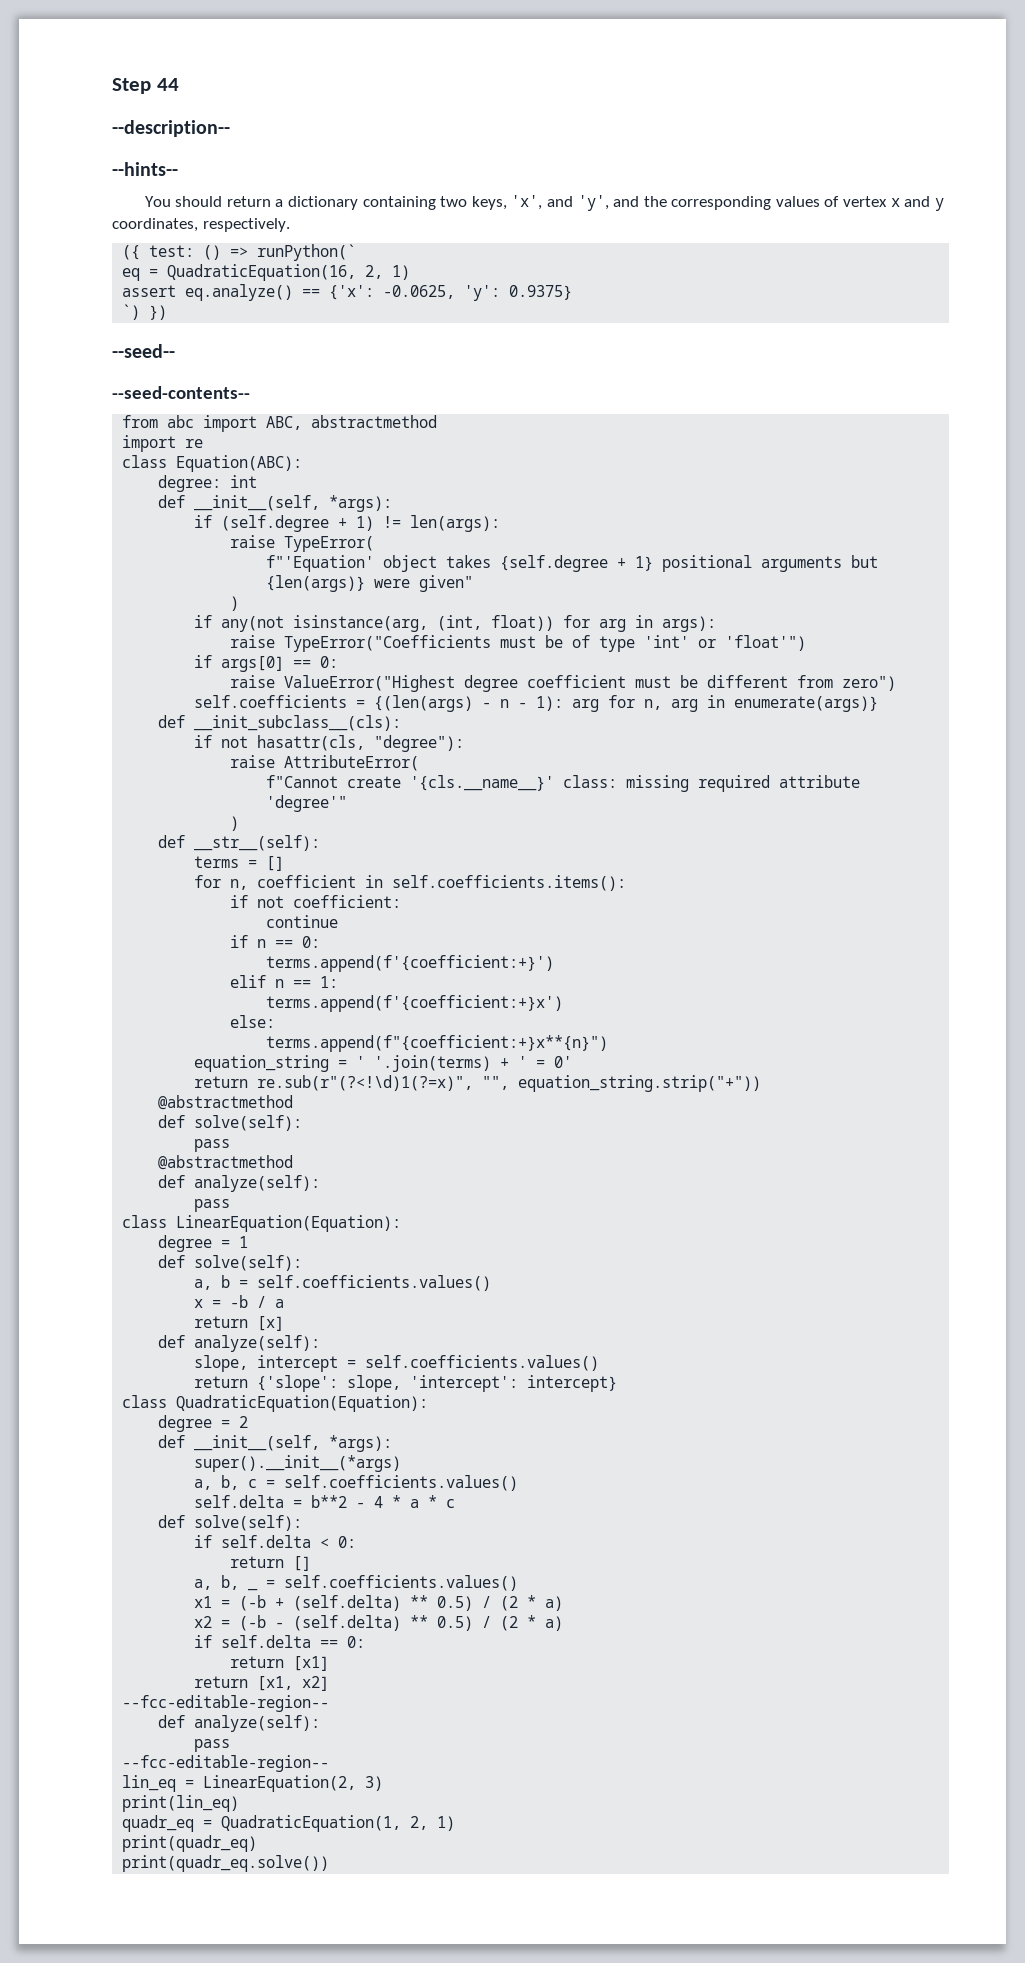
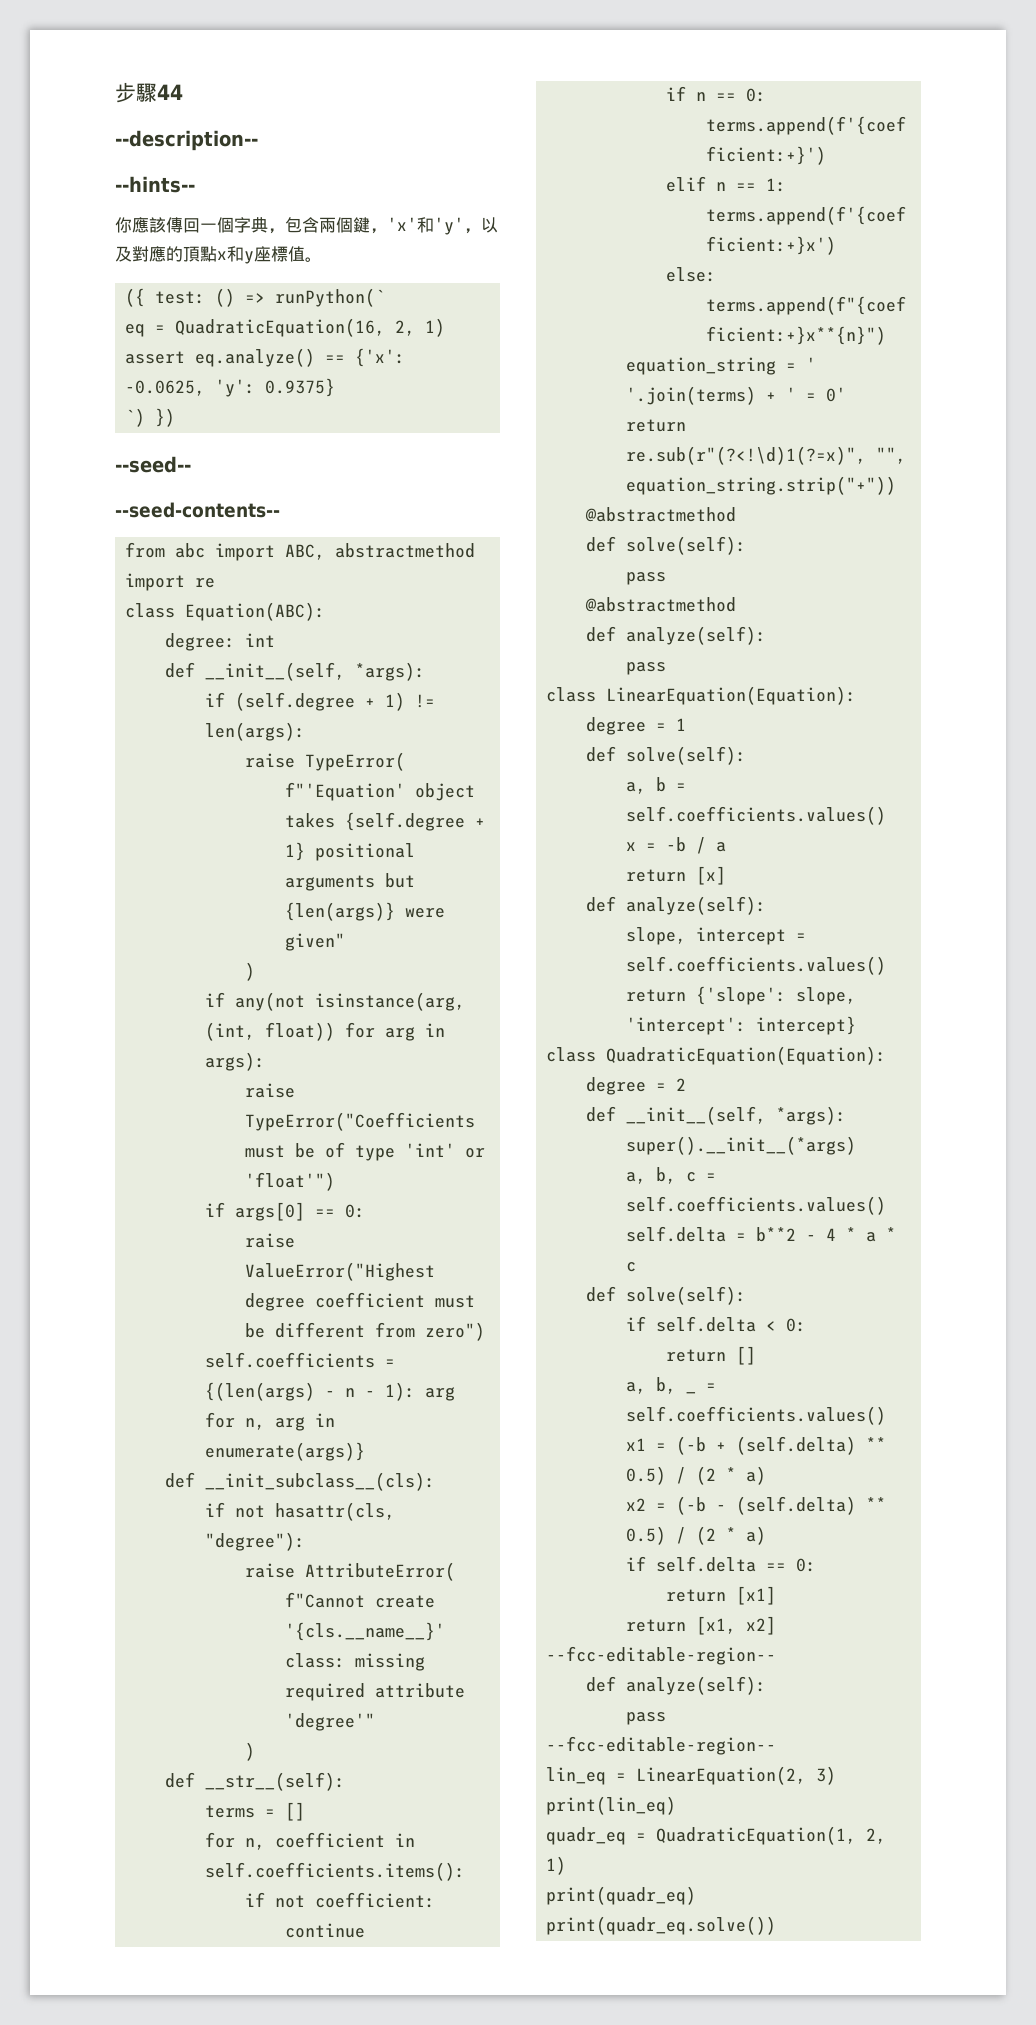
[112,78,151,94] Step -> [115,82,157,103] 步驟
[144,195,944,211] [112,218,290,232] You should return a dictionary containing two keys, 'x', and 'y', and the corresponding values of vertex x and y coordinates, respectively. -> [115,217,498,235] [115,246,322,264] 你應該傳回一個字典，包含兩個鍵，'x'和'y'，以及對應的頂點x和y座標值。

